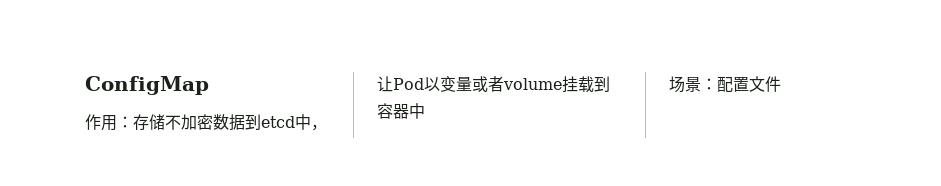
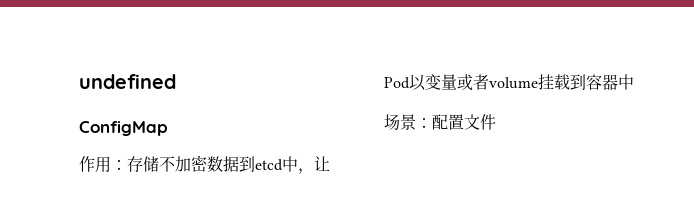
(85, 85) none -> [79,74,176,89] undefined //

